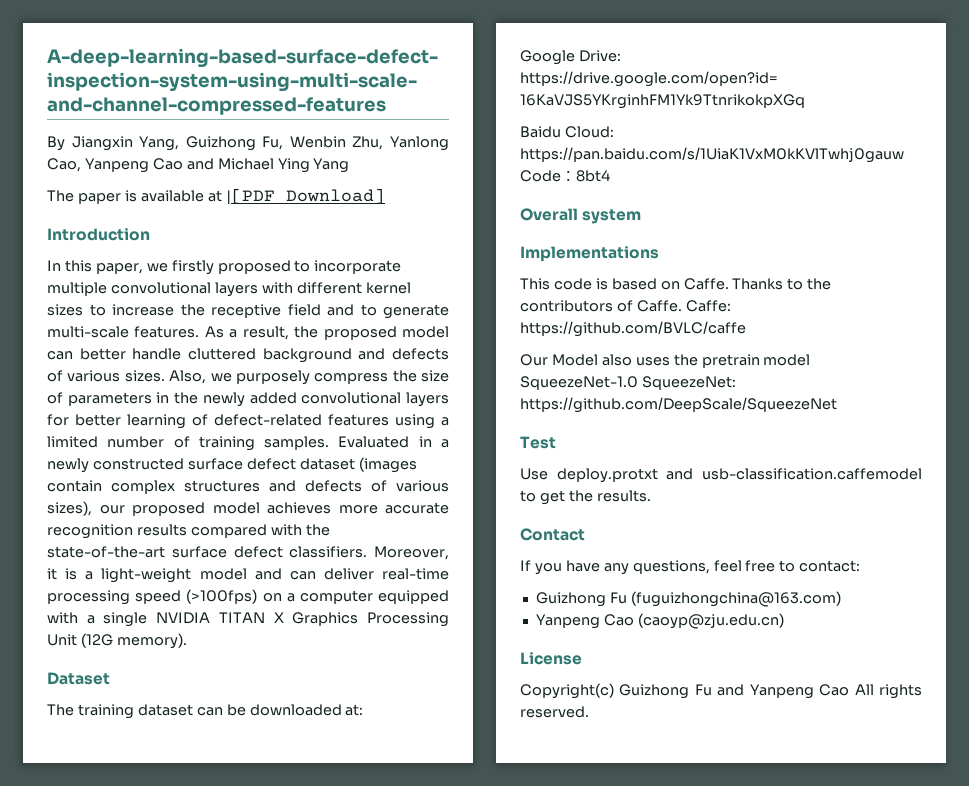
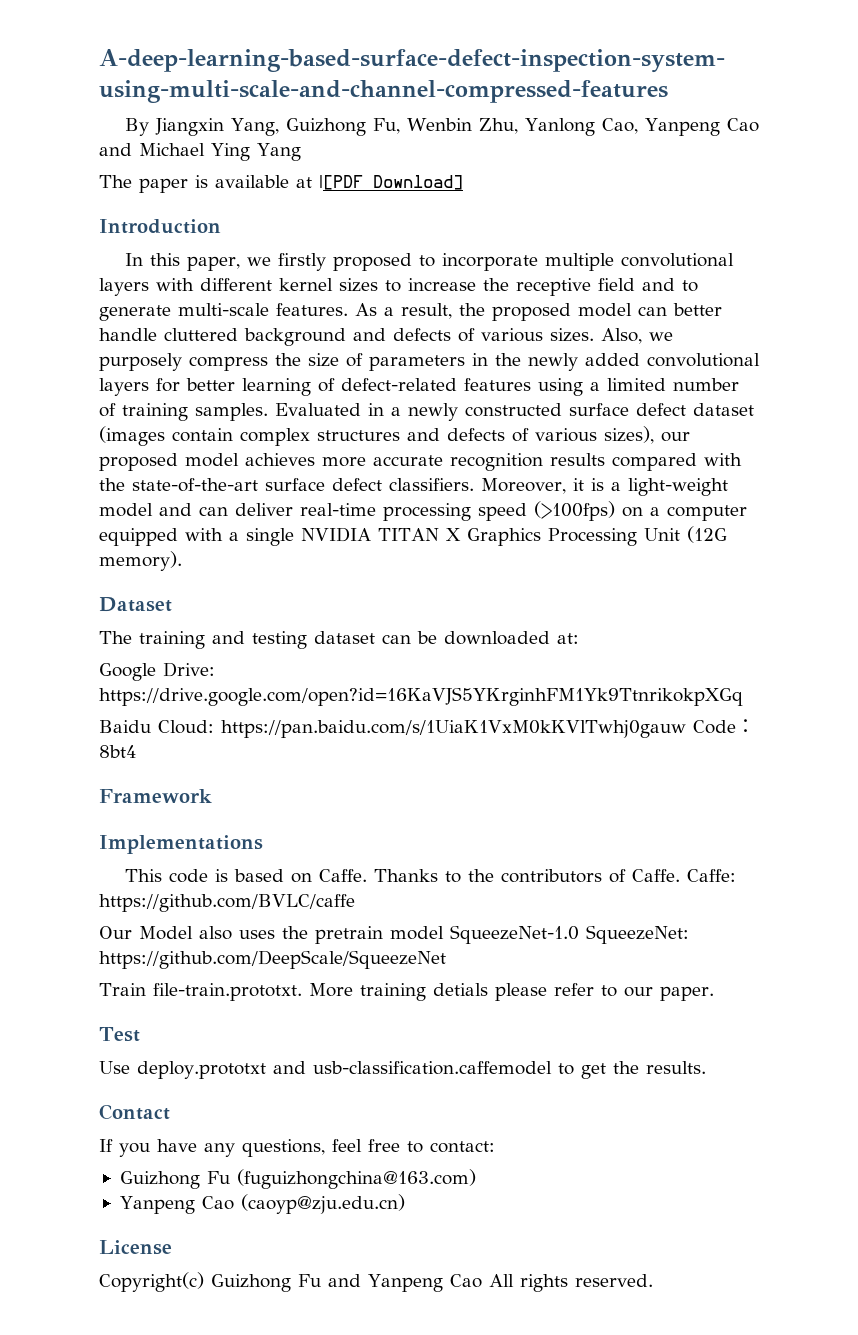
(134, 711) none -> [212,631,307,649] and testing
[520,208,642,224] Overall system -> [99,789,212,803] Framework
(837, 405) none -> [99,983,714,1001] // Train file-train.prototxt. More training detials please refer to our paper.
[556,468,658,483] deploy.protxt -> [137,1061,266,1079] deploy.prototxt

